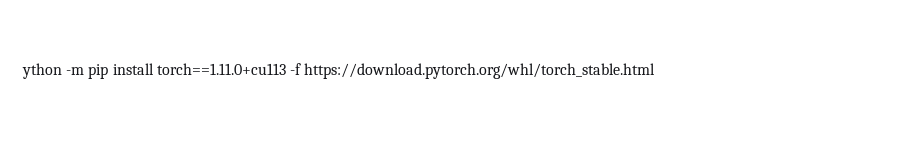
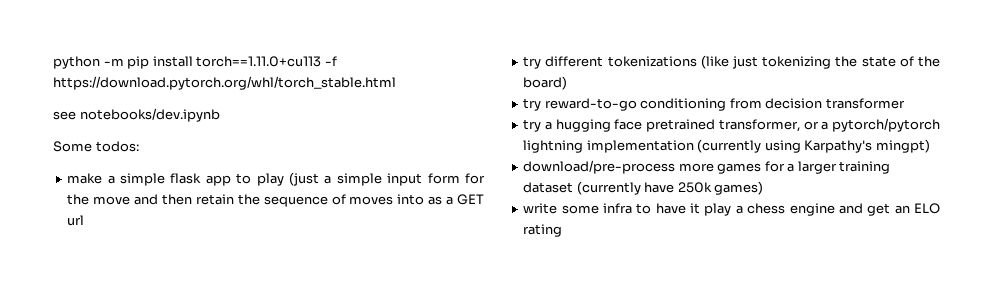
[22,63,62,79] ython -> [53,56,100,69] python
(656, 71) none -> [53,108,220,122] [53,141,139,152] [67,172,485,186] [67,194,484,207] [67,215,85,226] [523,55,940,69] [523,76,568,90] [523,98,905,111] [523,118,940,132] [523,139,930,153] [523,160,891,174] [523,181,764,195] [523,203,940,216] [523,224,563,237] // see notebooks/dev.ipynb // Some todos: // make a simple flask app to play (just a simple input form for the move and then retain the sequence of moves into as a GET url // try different tokenizations (like just tokenizing the state of the board) // try reward-to-go conditioning from decision transformer // try a hugging face pretrained transformer, or a pytorch/pytorch lightning implementation (currently using Karpathy's mingpt) // download/pre-process more games for a larger training dataset (currently have 250k games) // write some infra to have it play a chess engine and get an ELO rating

